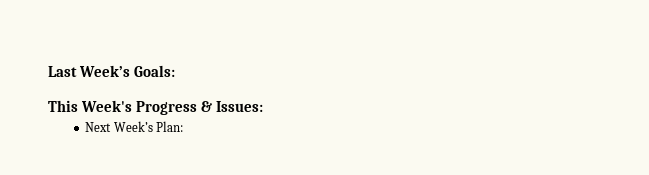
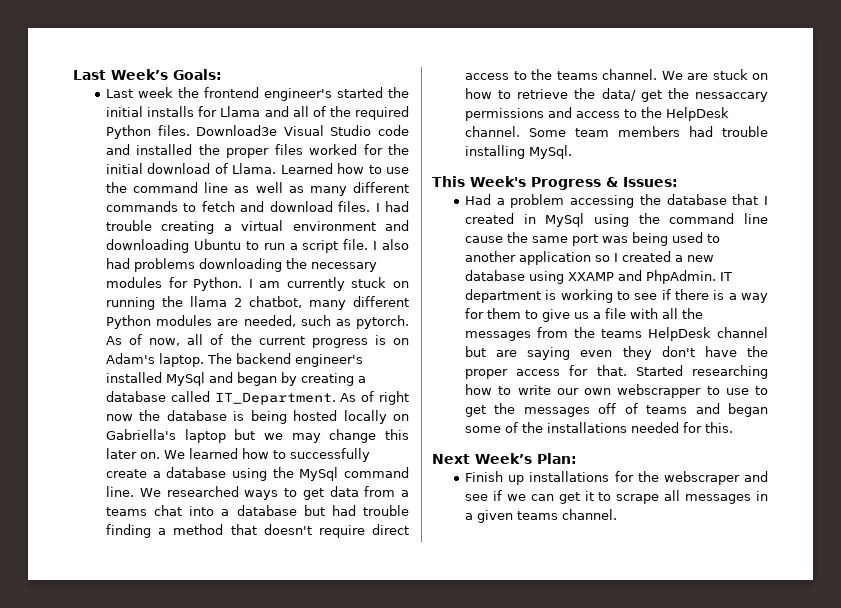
(176, 71) none -> [106,87,409,101] [106,106,409,120] [106,125,409,139] [106,144,409,158] [106,163,409,174] [106,182,409,196] [106,201,409,212] [106,220,409,234] [106,239,409,253] [106,258,378,272] [106,277,409,291] [106,296,409,310] [106,315,409,329] [106,334,409,348] [106,353,364,367] [106,372,367,386] [106,391,410,405] [106,410,409,424] [106,429,409,443] [106,448,371,462] [106,467,409,481] [106,486,409,500] [106,505,409,516] [106,524,409,538] [465,69,768,80] [465,88,768,102] [465,107,730,121] [465,126,768,137] [465,145,573,159] // Last week the frontend engineer's started the initial installs for Llama and all of the required Python files. Download3e Visual Studio code and installed the proper files worked for the initial download of Llama. Learned how to use the command line as well as many different commands to fetch and download files. I had trouble creating a virtual environment and downloading Ubuntu to run a script file. I also had problems downloading the necessary modules for Python. I am currently stuck on running the llama 2 chatbot, many different Python modules are needed, such as pytorch. As of now, all of the current progress is on Adam's laptop. The backend engineer's installed MySql and began by creating a database called IT_Department. As of right now the database is being hosted locally on Gabriella's laptop but we may change this later on. We learned how to successfully create a database using the MySql command line. We researched ways to get data from a teams chat into a database but had trouble finding a method that doesn't require direct access to the teams channel. We are stuck on how to retrieve the data/ get the nessaccary permissions and access to the HelpDesk channel. Some team members had trouble installing MySql.
[85,121,184,132] Next Week’s Plan: -> [465,194,768,208] [465,213,768,227] [465,232,721,246] [465,251,715,265] [465,270,733,284] [465,289,768,303] [465,308,704,322] [465,327,768,341] [465,346,768,360] [465,365,768,379] [465,384,768,398] [465,403,768,417] [465,422,734,433] [432,453,577,464] [465,471,768,485] [465,490,768,504] [465,509,618,523] Had a problem accessing the database that I created in MySql using the command line cause the same port was being used to another application so I created a new database using XXAMP and PhpAdmin. IT department is working to see if there is a way for them to give us a file with all the messages from the teams HelpDesk channel but are saying even they don't have the proper access for that. Started researching how to write our own webscrapper to use to get the messages off of teams and began some of the installations needed for this. // Next Week’s Plan: // Finish up installations for the webscraper and see if we can get it to scrape all messages in a given teams channel.

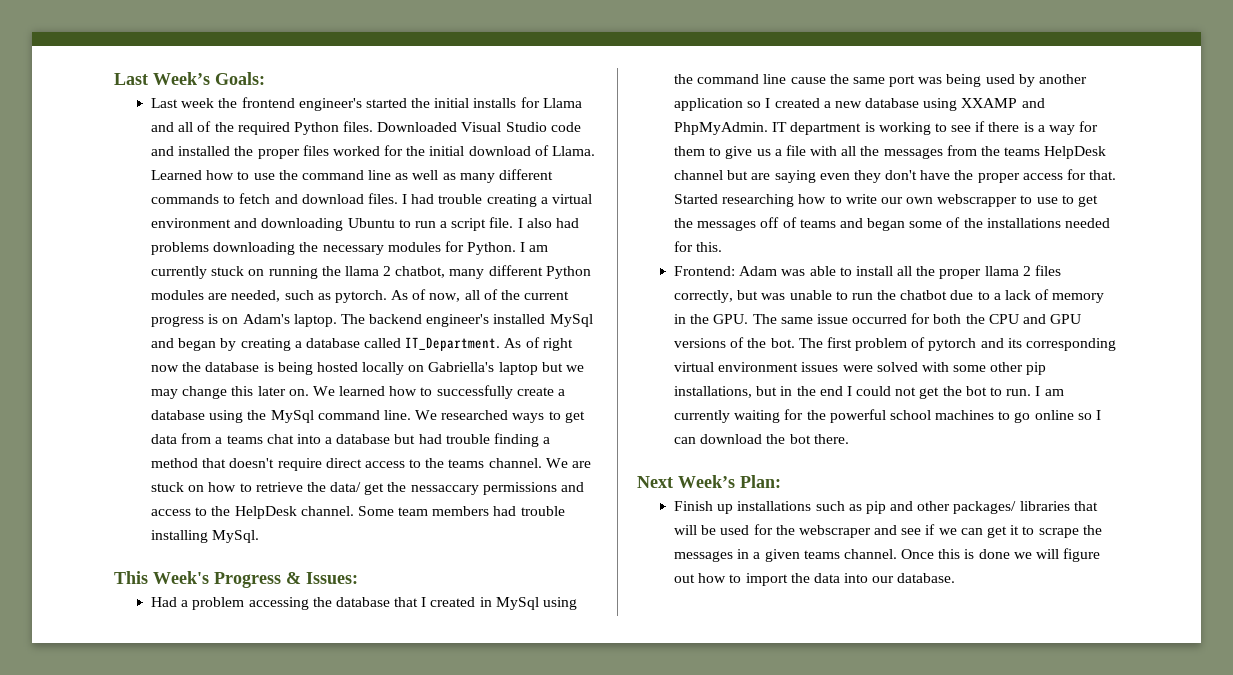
[196,125,278,136] Download3e -> [377,122,458,132] Downloaded
[707,234,721,243] to -> [1018,74,1035,87] by
[646,270,717,284] PhpAdmin. -> [673,122,768,135] PhpMyAdmin.
(734, 427) none -> [673,265,1062,279] [673,289,1105,303] [673,313,1082,324] [673,337,1117,351] [673,362,1047,375] [673,386,1064,399] [673,409,1102,423] [673,434,849,444] // Frontend: Adam was able to install all the proper llama 2 files correctly, but was unable to run the chatbot due to a lack of memory in the GPU. The same issue occurred for both the CPU and GPU versions of the bot. The first problem of pytorch and its corresponding virtual environment issues were solved with some other pip installations, but in the end I could not get the bot to run. I am currently waiting for the powerful school machines to go online so I can download the bot there.
(610, 476) none -> [815,501,1098,514] [673,525,750,535] such as pip and other packages/ libraries that will be used
[664,490,681,501] all -> [1082,525,1102,535] the
(618, 514) none -> [901,548,1101,562] [673,573,956,586] Once this is done we will figure out how to import the data into our database.

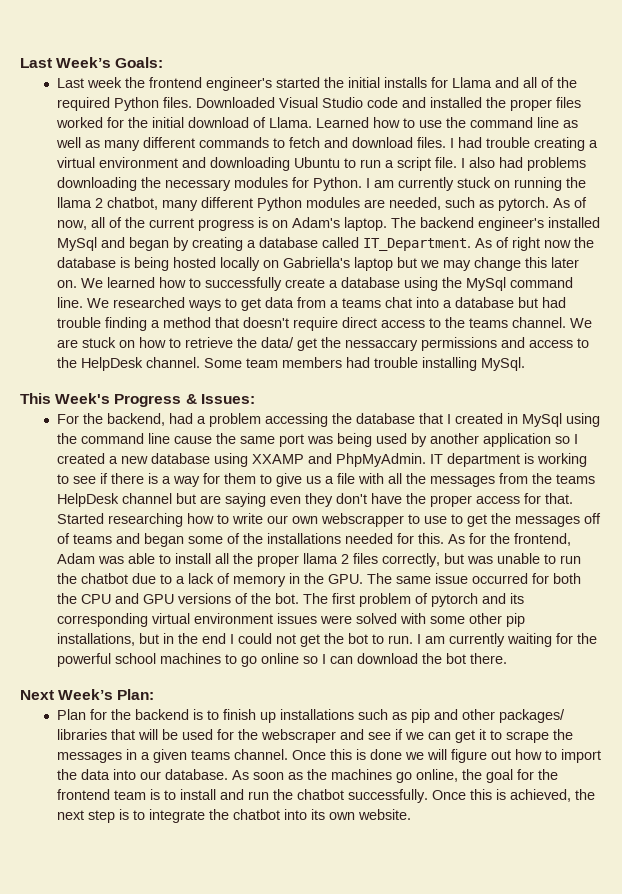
[150,597,177,607] Had -> [56,413,193,426] For the backend, had
[673,266,735,276] // Frontend: -> [447,533,571,546] As for the frontend,
[673,501,713,511] Finish -> [56,709,256,720] Plan for the backend is to finish
(956, 578) none -> [231,769,558,783] [56,789,595,803] [56,809,411,823] As soon as the machines go online, the goal for the frontend team is to install and run the chatbot successfully. Once this is achieved, the next step is to integrate the chatbot into its own website.

